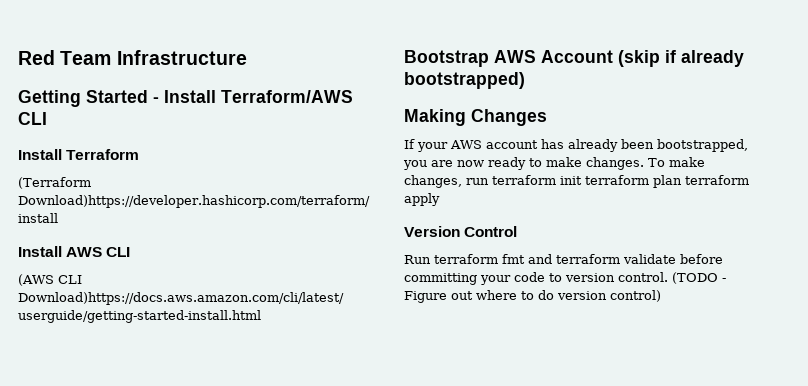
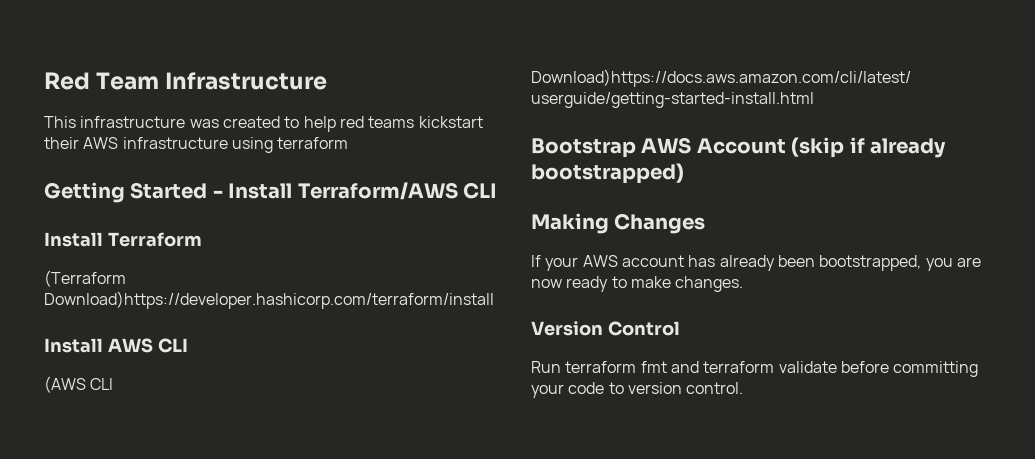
(247, 57) none -> [44,116,483,132] [44,137,349,153] // This infrastructure was created to help red teams kickstart their AWS infrastructure using terraform
[648,157,705,167] [404,175,749,188] [404,193,440,206] To make changes, run terraform init terraform plan terraform apply -> (744, 284) none
[672,272,726,284] [404,290,661,303] (TODO - Figure out where to do version control) -> (744, 388) none

